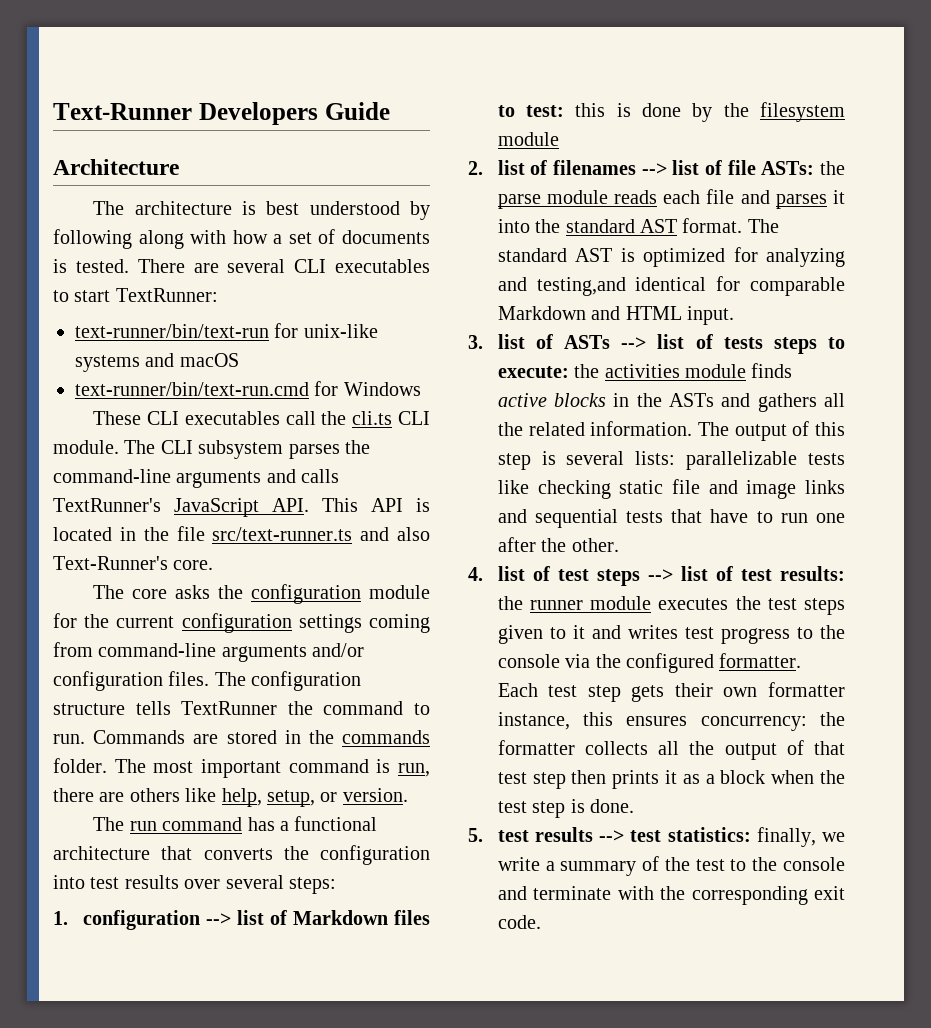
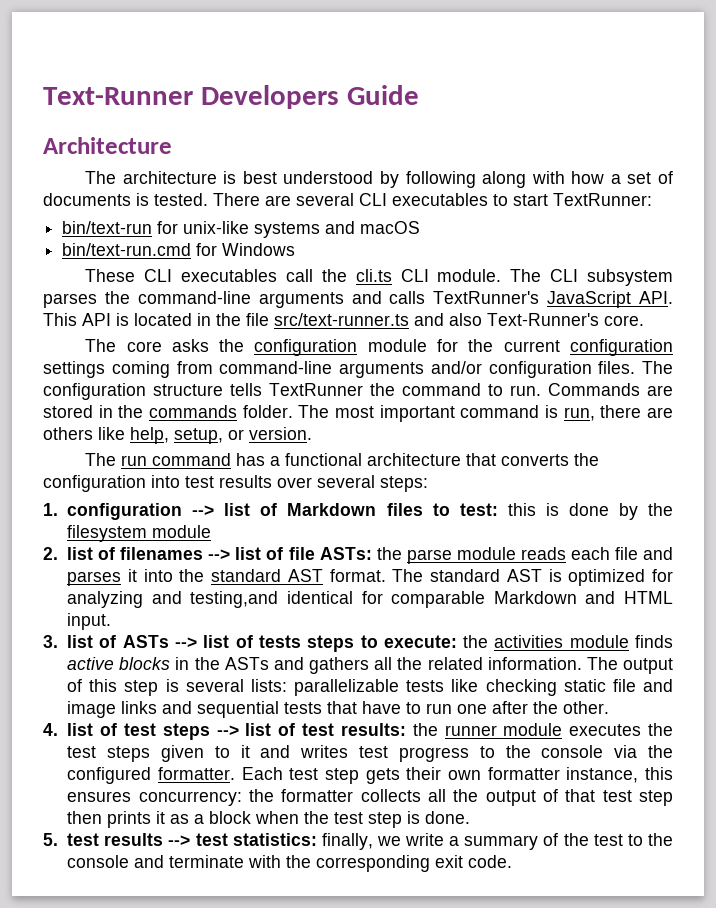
[75,324,269,338] text-runner/bin/text-run -> [62,221,153,234] bin/text-run
[75,382,309,396] text-runner/bin/text-run.cmd -> [62,243,192,256] bin/text-run.cmd

